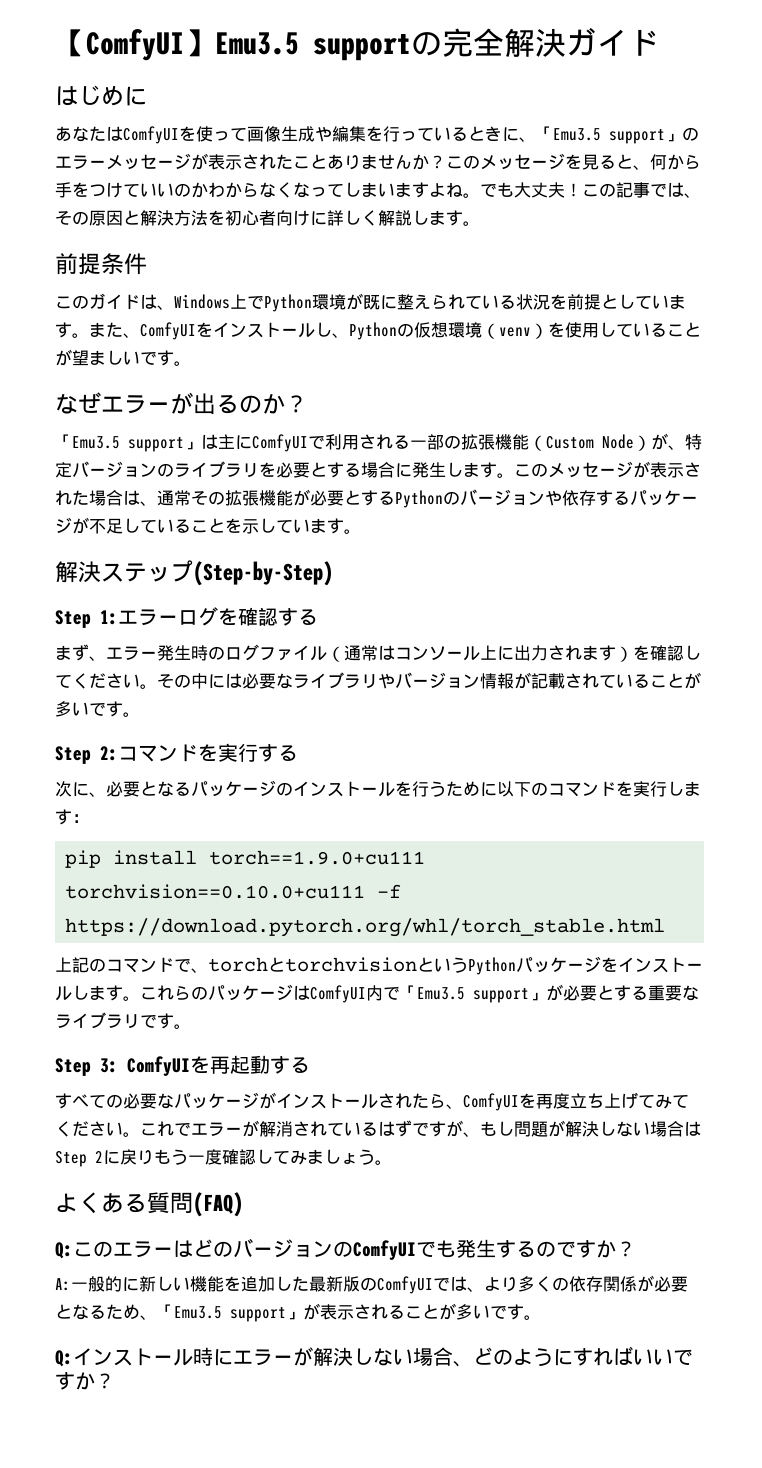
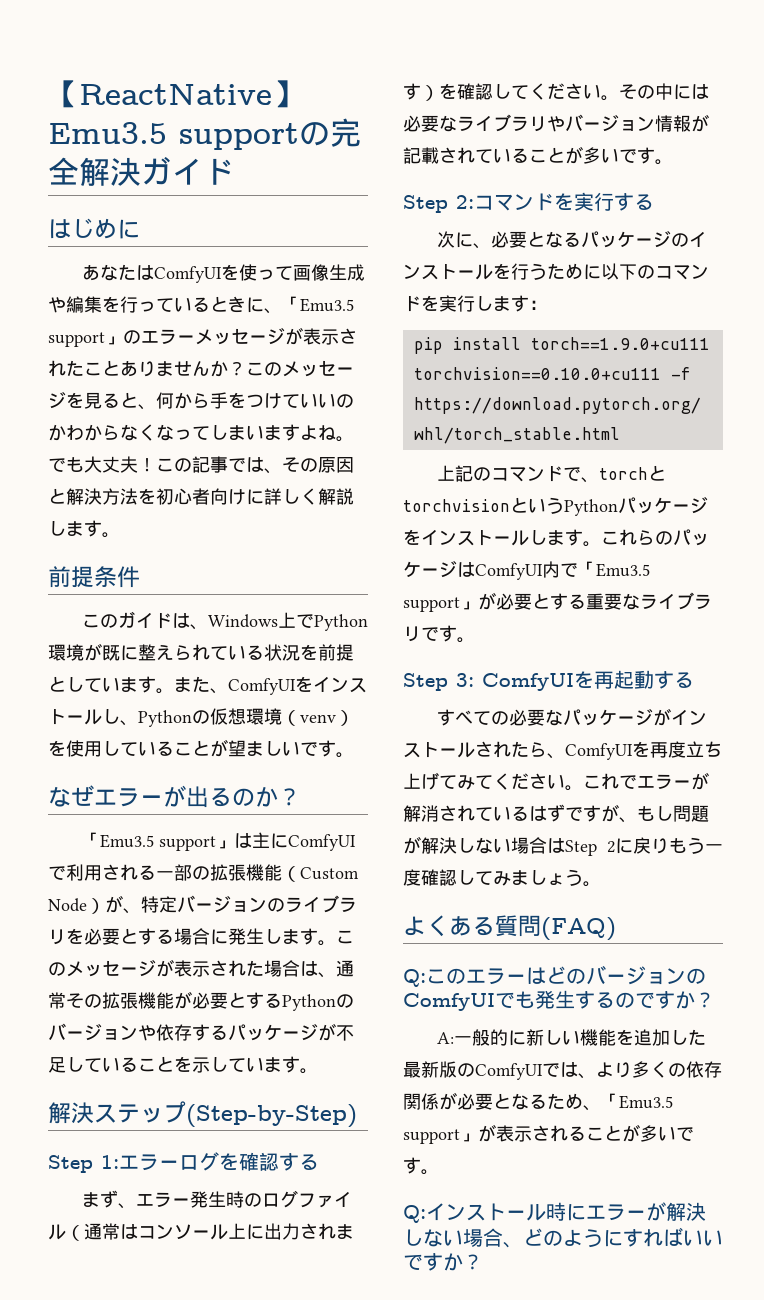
[86,28,184,61] ComfyUI -> [79,84,272,105] ReactNative

